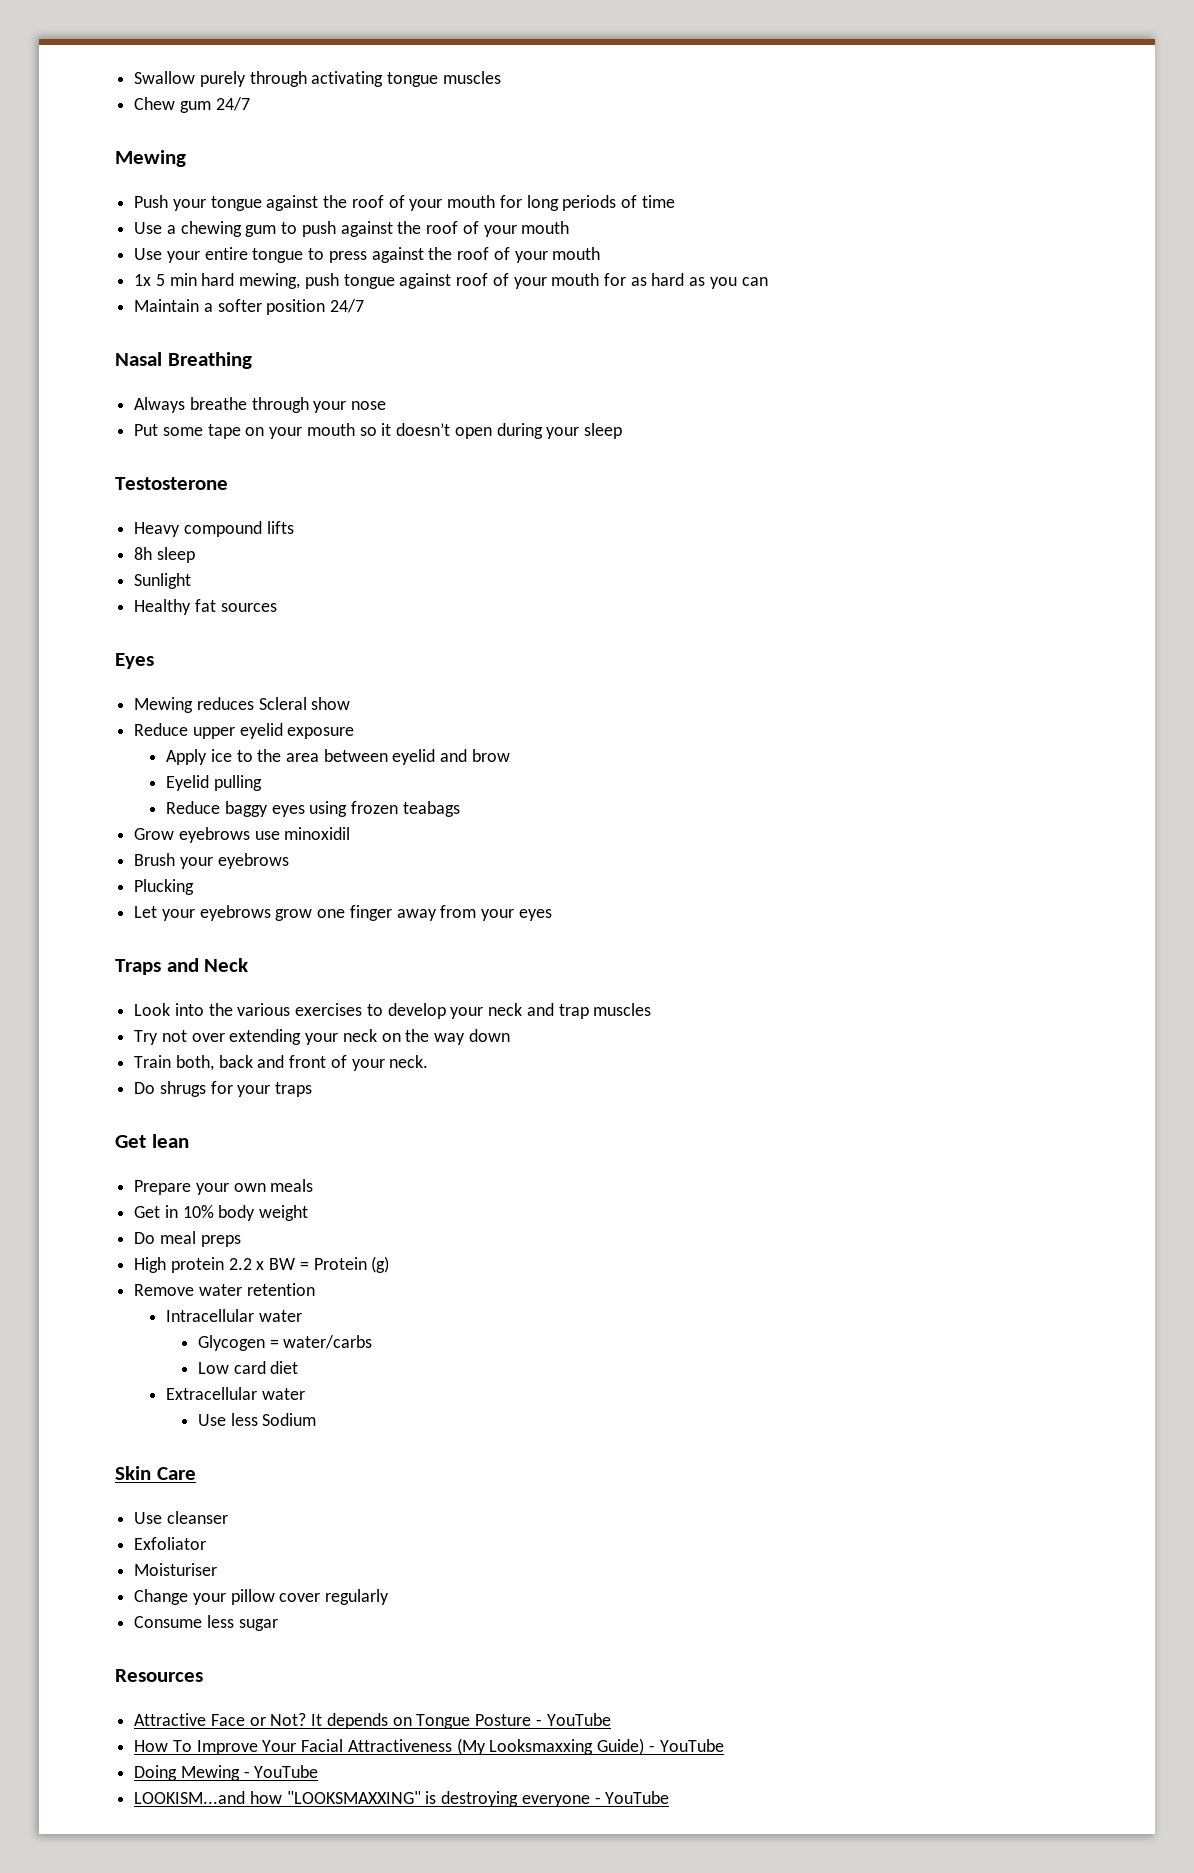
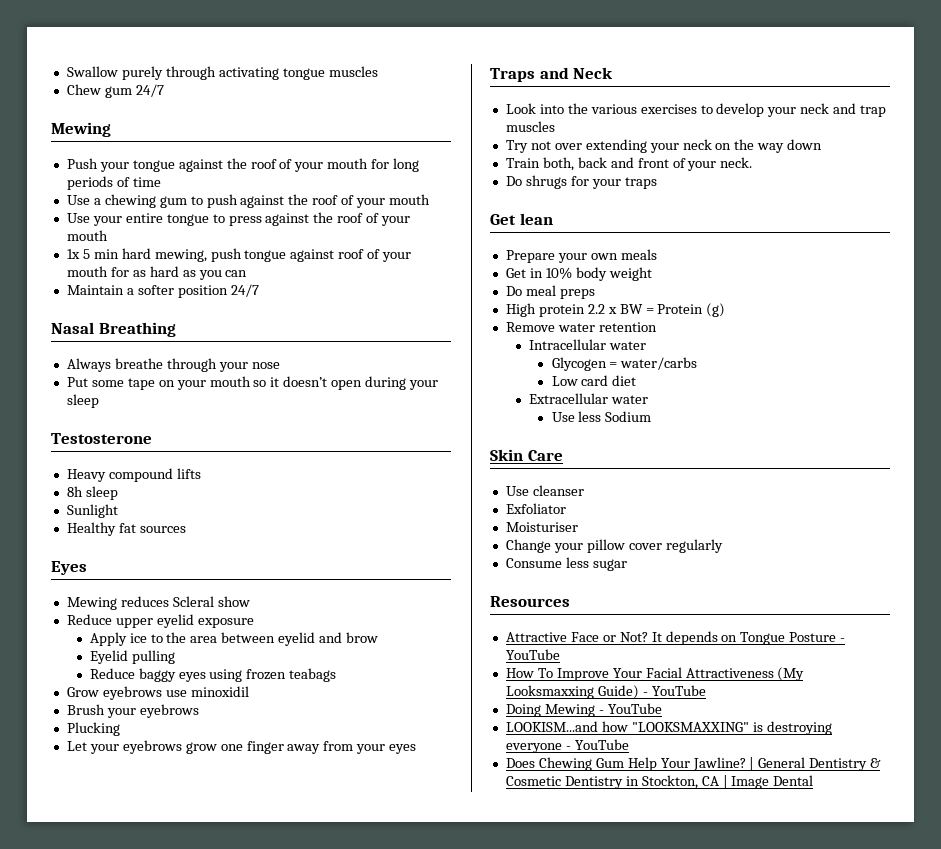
(670, 1797) none -> [505,757,882,771] [505,775,814,789] // Does Chewing Gum Help Your Jawline? | General Dentistry & Cosmetic Dentistry in Stockton, CA | Image Dental

